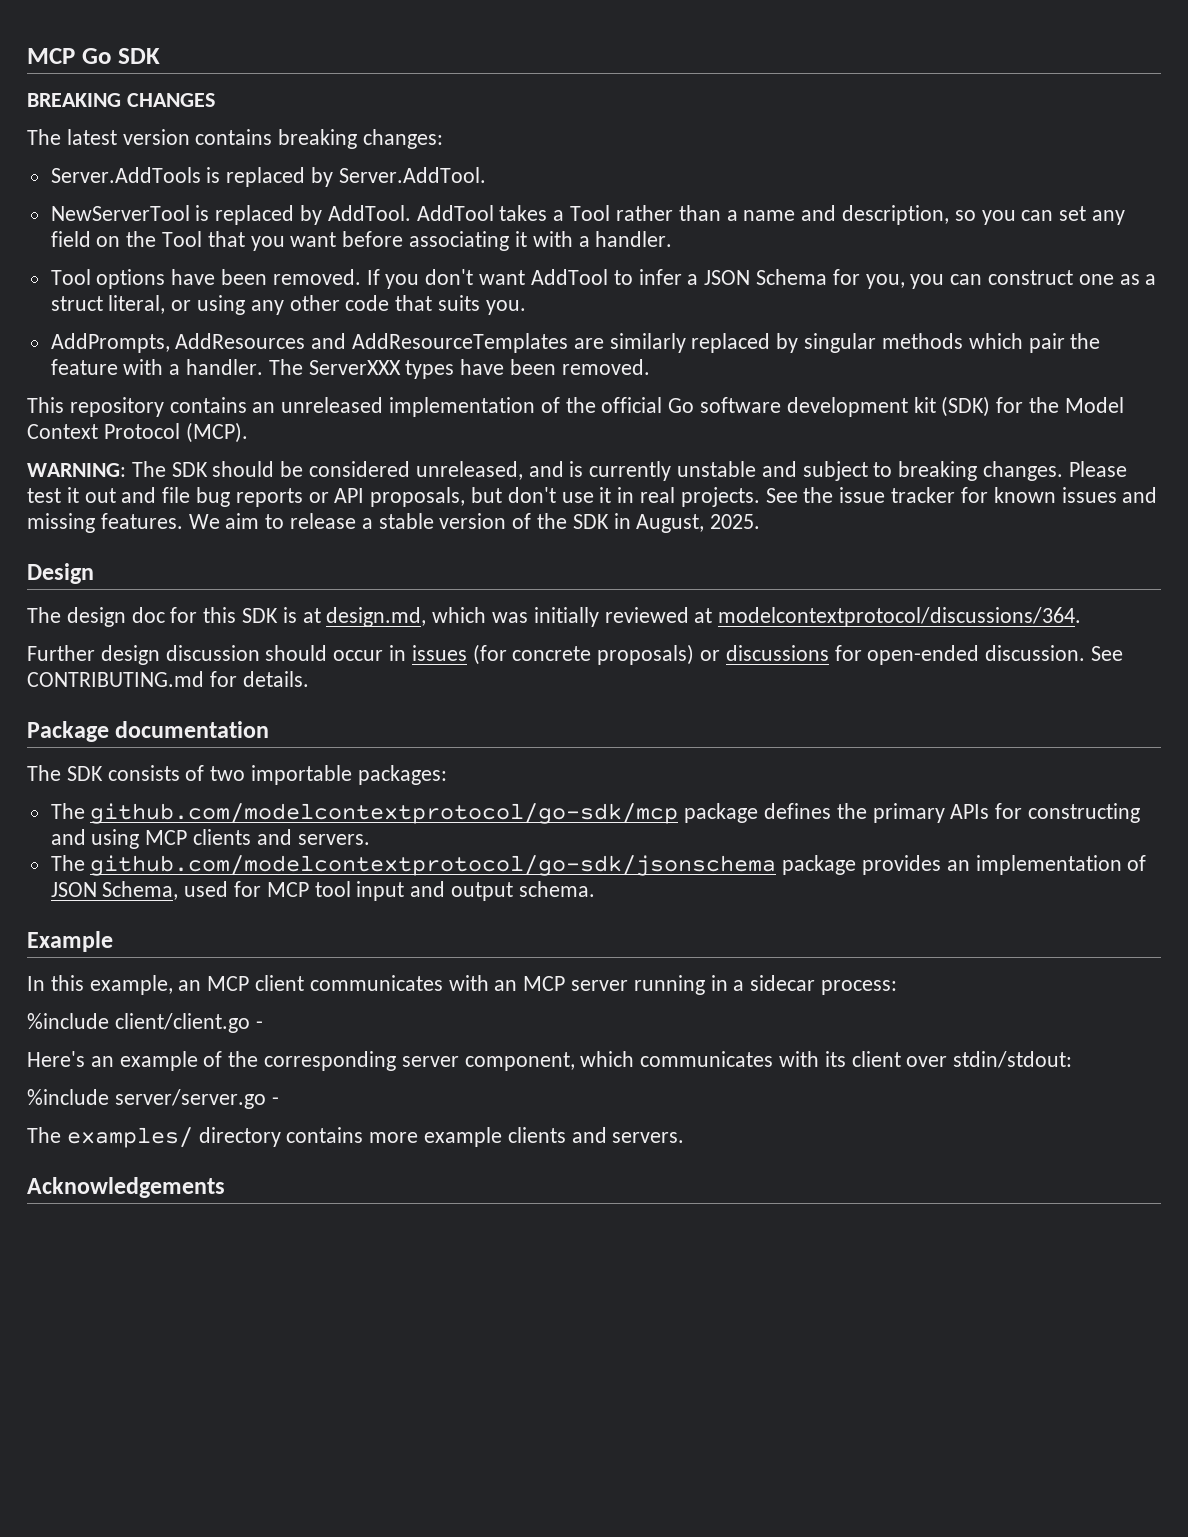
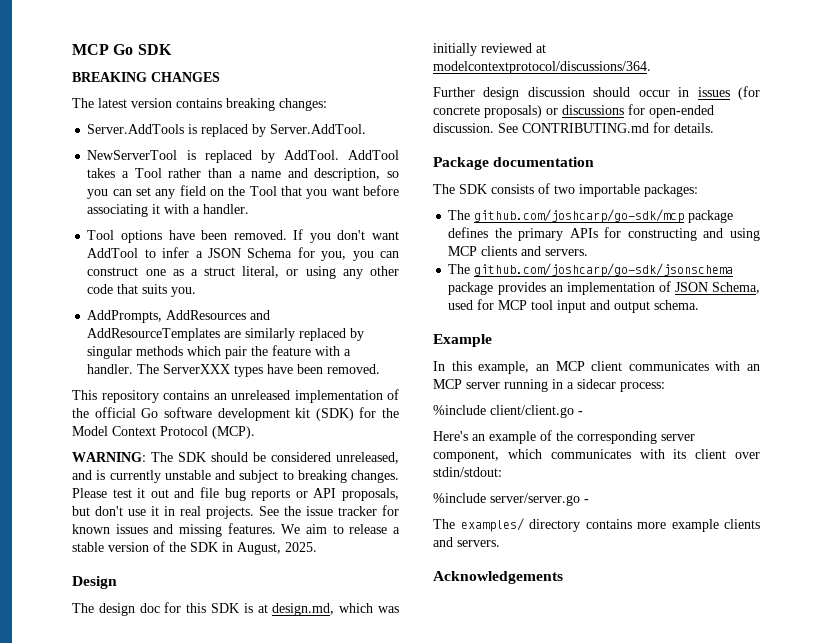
[90,803,679,824] github.com/modelcontextprotocol/go-sdk/mcp -> [474,209,685,223] github.com/joshcarp/go-sdk/mcp
[90,855,777,876] github.com/modelcontextprotocol/go-sdk/jsonschema -> [474,263,734,277] github.com/joshcarp/go-sdk/jsonschema

